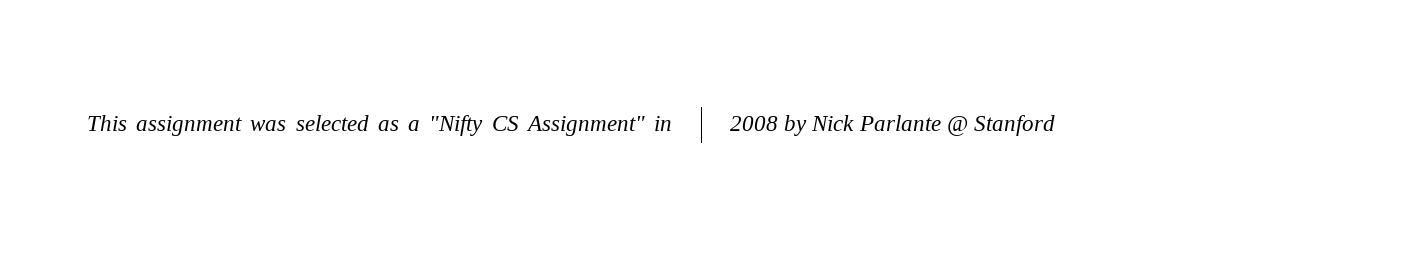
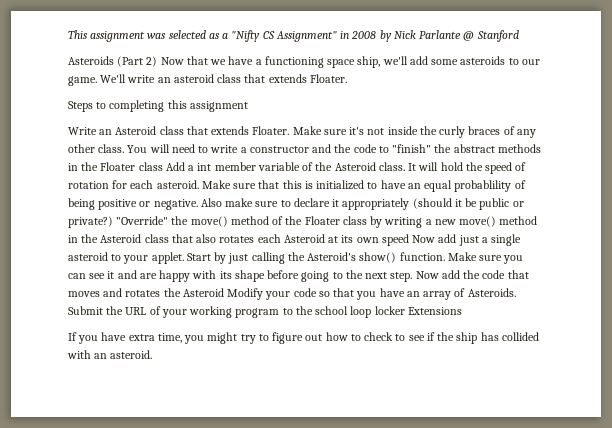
(1056, 125) none -> [68,56,540,68] [68,74,347,86] [68,100,248,112] [68,126,536,138] [68,144,541,153] [68,162,527,174] [68,180,526,192] [68,198,524,210] [68,216,538,228] [68,234,522,246] [68,252,524,264] [68,270,529,282] [68,288,516,300] [68,306,462,318] [68,332,539,344] [67,350,153,359] // Asteroids (Part 2) Now that we have a functioning space ship, we'll add some asteroids to our game. We'll write an asteroid class that extends Floater. // Steps to completing this assignment // Write an Asteroid class that extends Floater. Make sure it's not inside the curly braces of any other class. You will need to write a constructor and the code to "finish" the abstract methods in the Floater class Add a int member variable of the Asteroid class. It will hold the speed of rotation for each asteroid. Make sure that this is initialized to have an equal probablility of being positive or negative. Also make sure to declare it appropriately (should it be public or private?) "Override" the move() method of the Floater class by writing a new move() method in the Asteroid class that also rotates each Asteroid at its own speed Now add just a single asteroid to your applet. Start by just calling the Asteroid's show() function. Make sure you can see it and are happy with its shape before going to the next step. Now add the code that moves and rotates the Asteroid Modify your code so that you have an array of Asteroids. Submit the URL of your working program to the school loop locker Extensions // If you have extra time, you might try to figure out how to check to see if the ship has collided with an asteroid.

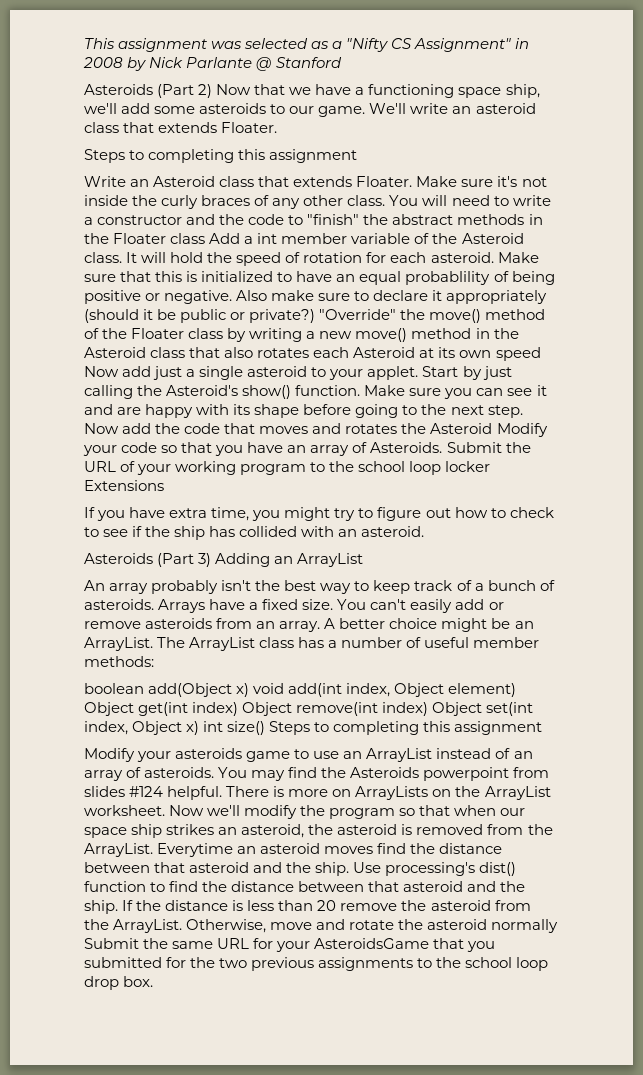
(153, 354) none -> [84,553,364,567] [84,580,555,594] [84,599,504,613] [84,618,534,632] [84,637,540,651] [84,656,154,667] [84,683,517,697] [84,702,534,716] [84,721,543,735] [84,748,533,762] [84,767,550,781] [84,786,551,800] [84,805,526,819] [84,824,553,838] [84,843,503,857] [84,862,517,876] [84,881,526,892] [84,900,531,914] [84,919,559,933] [84,938,496,952] [84,957,549,971] [84,976,154,990] // Asteroids (Part 3) Adding an ArrayList // An array probably isn't the best way to keep track of a bunch of asteroids. Arrays have a fixed size. You can't easily add or remove asteroids from an array. A better choice might be an ArrayList. The ArrayList class has a number of useful member methods: // boolean add(Object x) void add(int index, Object element) Object get(int index) Object remove(int index) Object set(int index, Object x) int size() Steps to completing this assignment // Modify your asteroids game to use an ArrayList instead of an array of asteroids. You may find the Asteroids powerpoint from slides #124 helpful. There is more on ArrayLists on the ArrayList worksheet. Now we'll modify the program so that when our space ship strikes an asteroid, the asteroid is removed from the ArrayList. Everytime an asteroid moves find the distance between that asteroid and the ship. Use processing's dist() function to find the distance between that asteroid and the ship. If the distance is less than 20 remove the asteroid from the ArrayList. Otherwise, move and rotate the asteroid normally Submit the same URL for your AsteroidsGame that you submitted for the two previous assignments to the school loop drop box.

